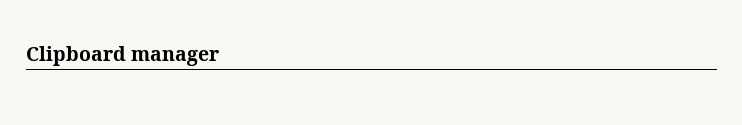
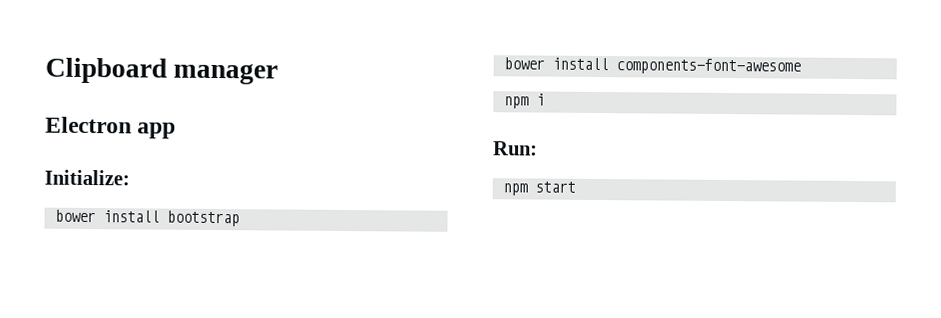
(220, 57) none -> [45,116,177,139] [44,169,130,186] [54,209,240,227] [503,57,801,75] [503,93,545,109] [493,141,538,156] [502,181,576,196] // Electron app // Initialize: // bower install bootstrap // bower install components-font-awesome // npm i // Run: // npm start

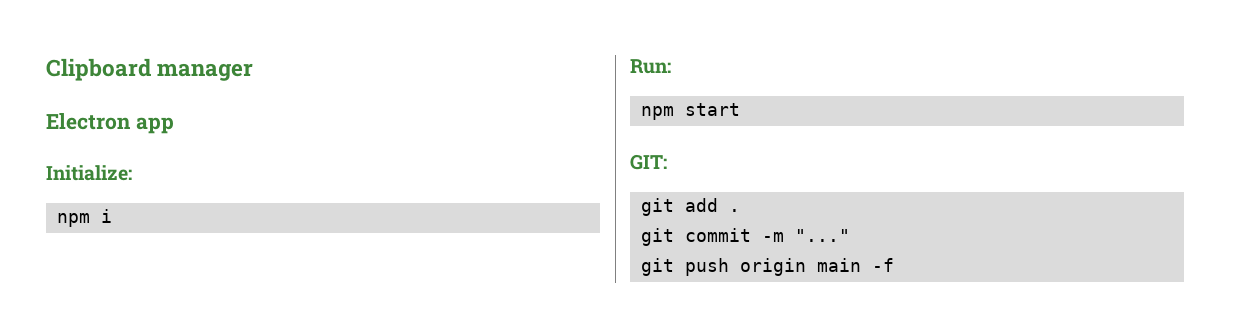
[54,209,240,227] [503,57,801,75] // bower install bootstrap // bower install components-font-awesome -> (132, 173) none
(576, 187) none -> [630,154,667,170] [640,198,740,216] [640,228,850,246] [640,258,894,276] // GIT: // git add . // git commit -m "..." // git push origin main -f

